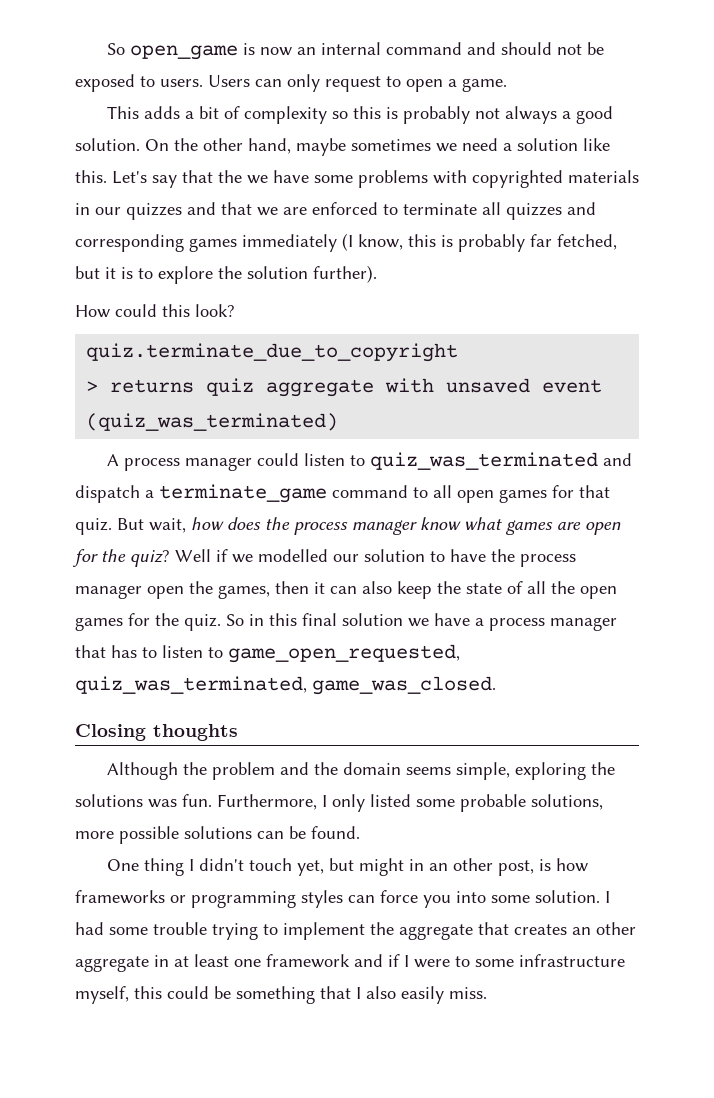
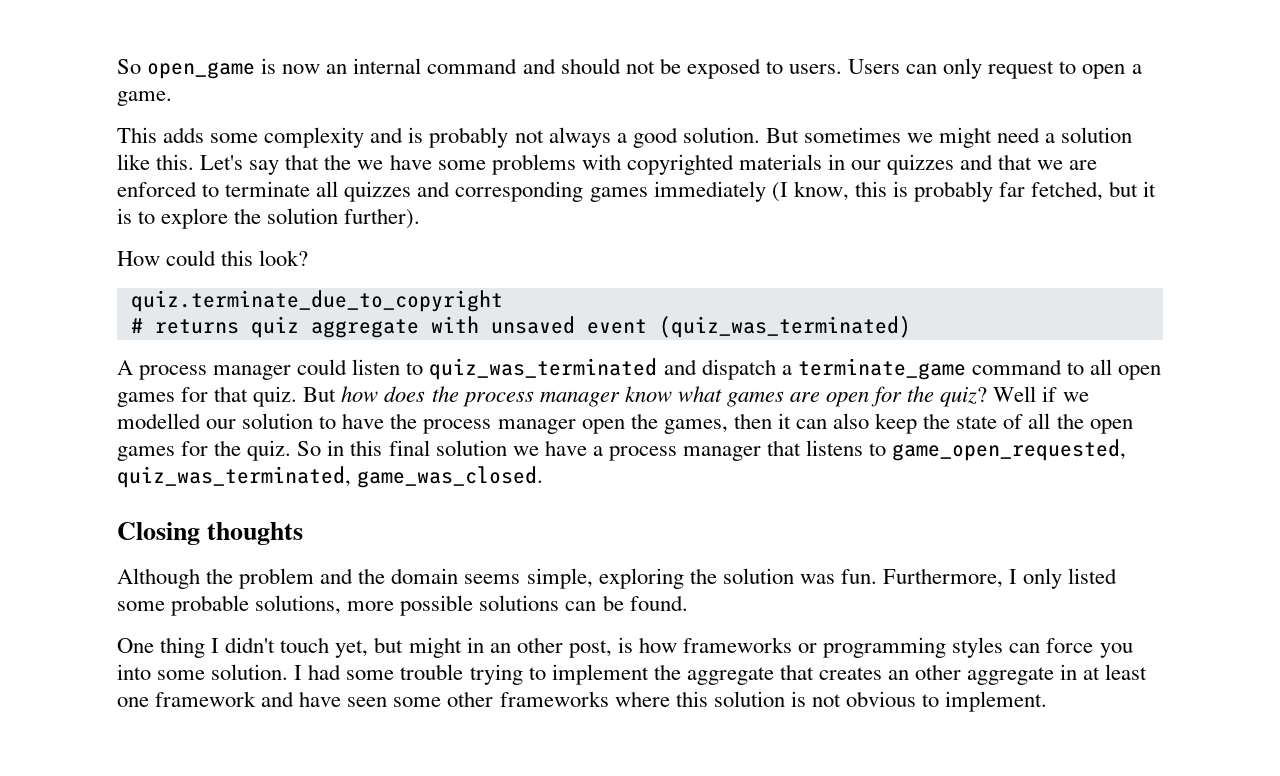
[184,106,381,124] a bit of complexity so this -> [210,127,404,148] some complexity and
[145,138,346,156] On the other hand, maybe -> [765,128,799,143] But
(457, 147) none -> [939,127,993,148] might
[86,381,99,392] > -> [130,318,143,333] #
[149,518,186,533] wait, -> (337, 394) none
[111,645,203,658] has to listen -> [806,440,864,456] listens
[75,794,143,807] solutions -> [722,568,794,584] solution
[388,954,625,968] [75,986,487,1004] if I were to some infrastructure myself, this could be something that I also easily miss. -> [299,691,1048,712] have seen some other frameworks where this solution is not obvious to implement.

